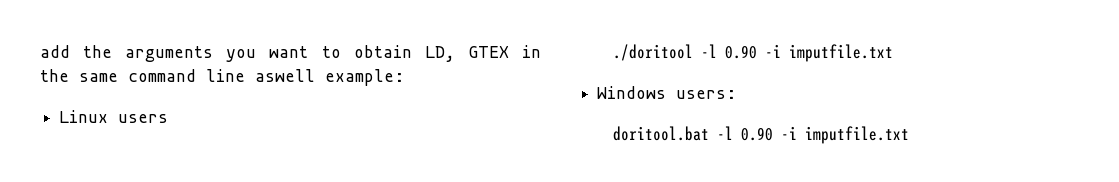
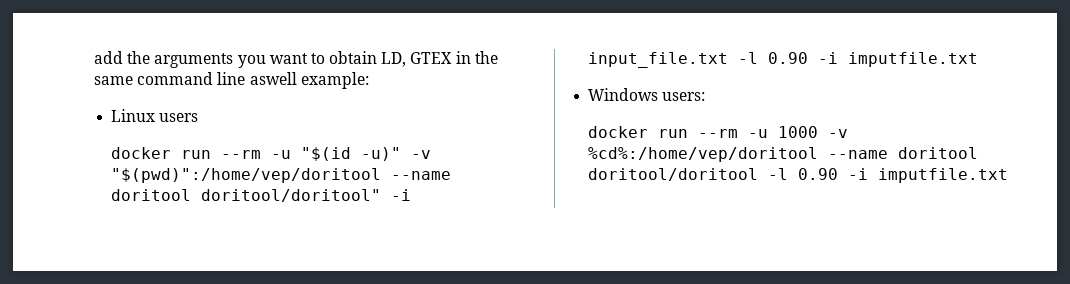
[612,44,693,61] ./doritool -> [111,147,432,161] [111,168,452,183] [111,189,412,202] [588,52,729,68] docker run --rm -u "$(id -u)" -v "$(pwd)":/home/vep/doritool --name doritool doritool/doritool" -i input_file.txt
[612,126,709,141] doritool.bat -> [588,126,849,138] [588,147,979,162] [588,168,759,181] docker run --rm -u 1000 -v %cd%:/home/vep/doritool --name doritool doritool/doritool

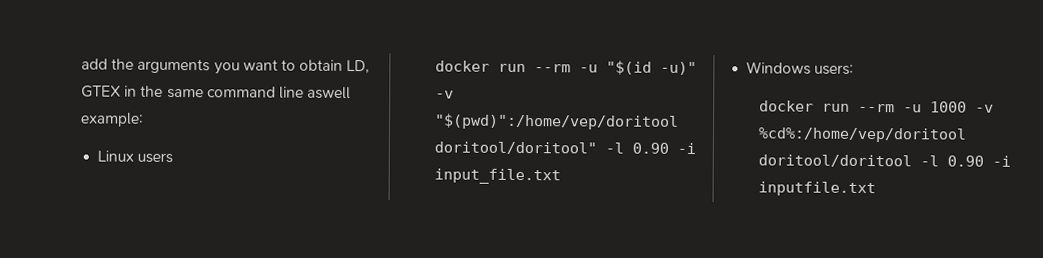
[391,171,452,180] [111,189,412,202] [588,52,979,68] --name doritool doritool/doritool" -i input_file.txt -l 0.90 -i imputfile.txt -> [434,141,697,155] [434,168,562,185] doritool/doritool" -l 0.90 -i input_file.txt
[828,147,979,159] --name doritool -> (968, 135) none
[878,168,1009,183] imputfile.txt -> [758,181,877,197] inputfile.txt

